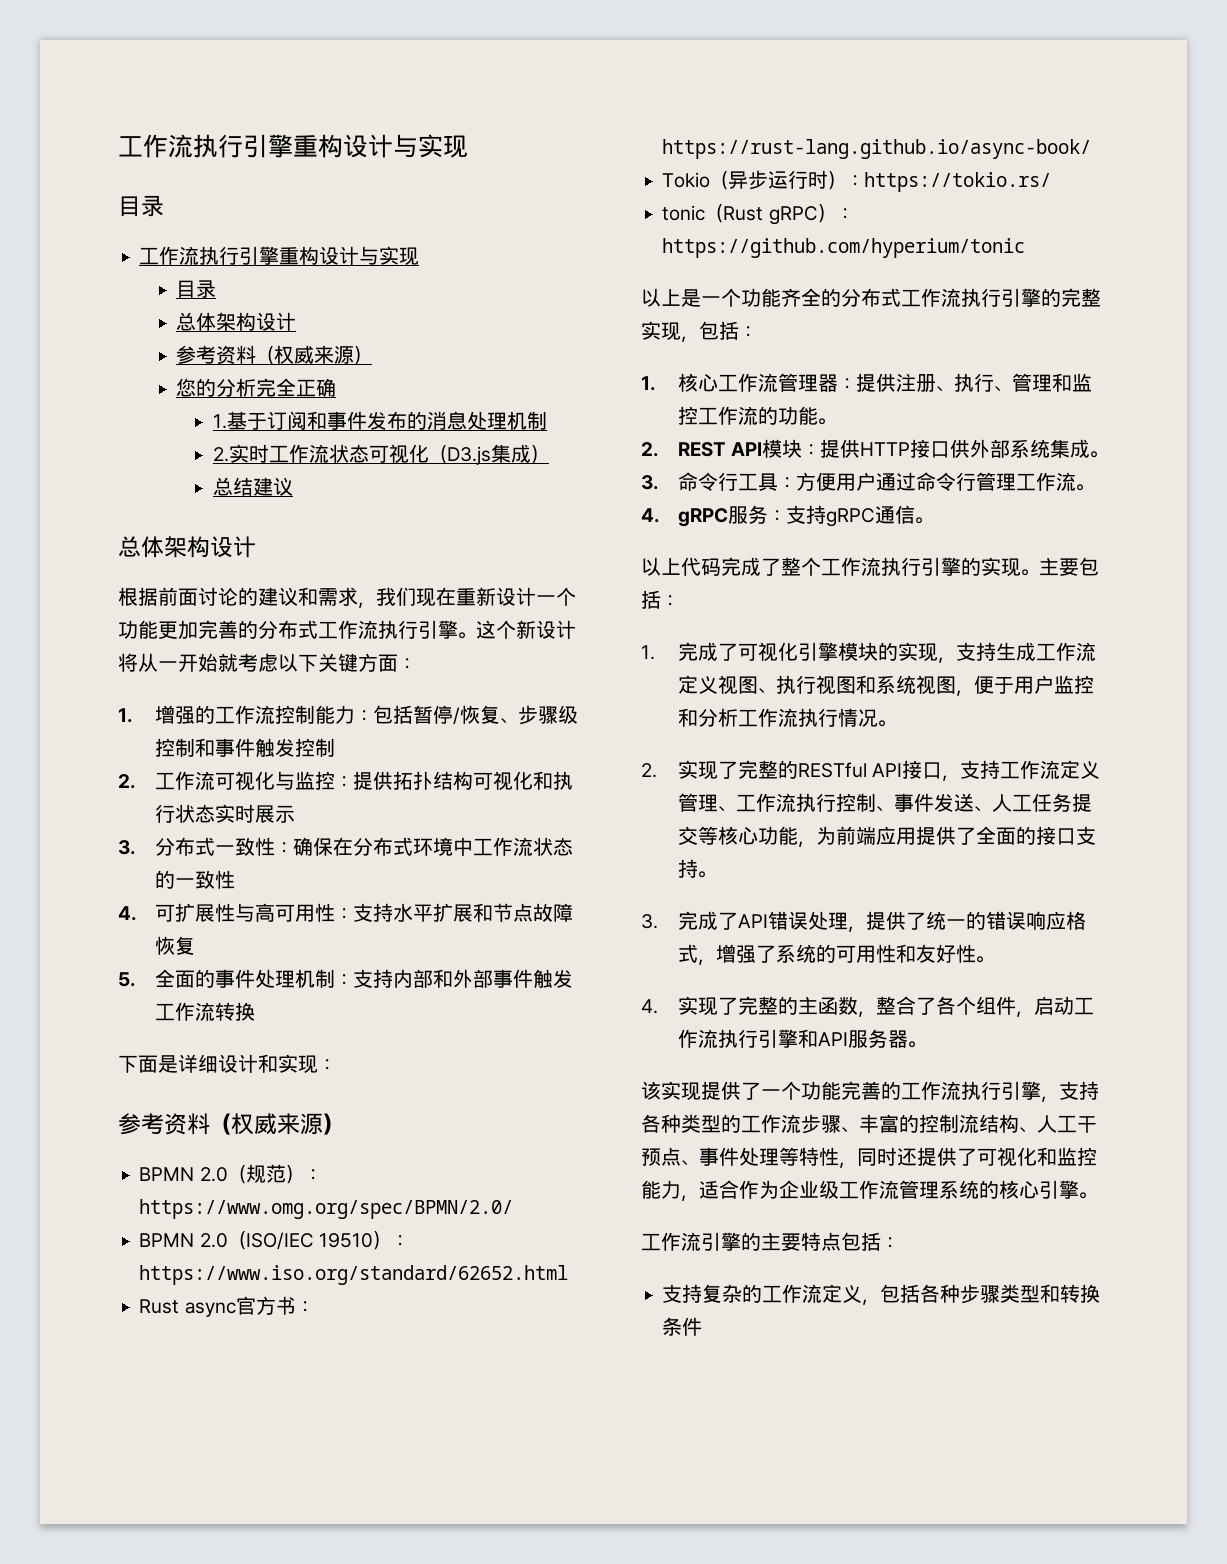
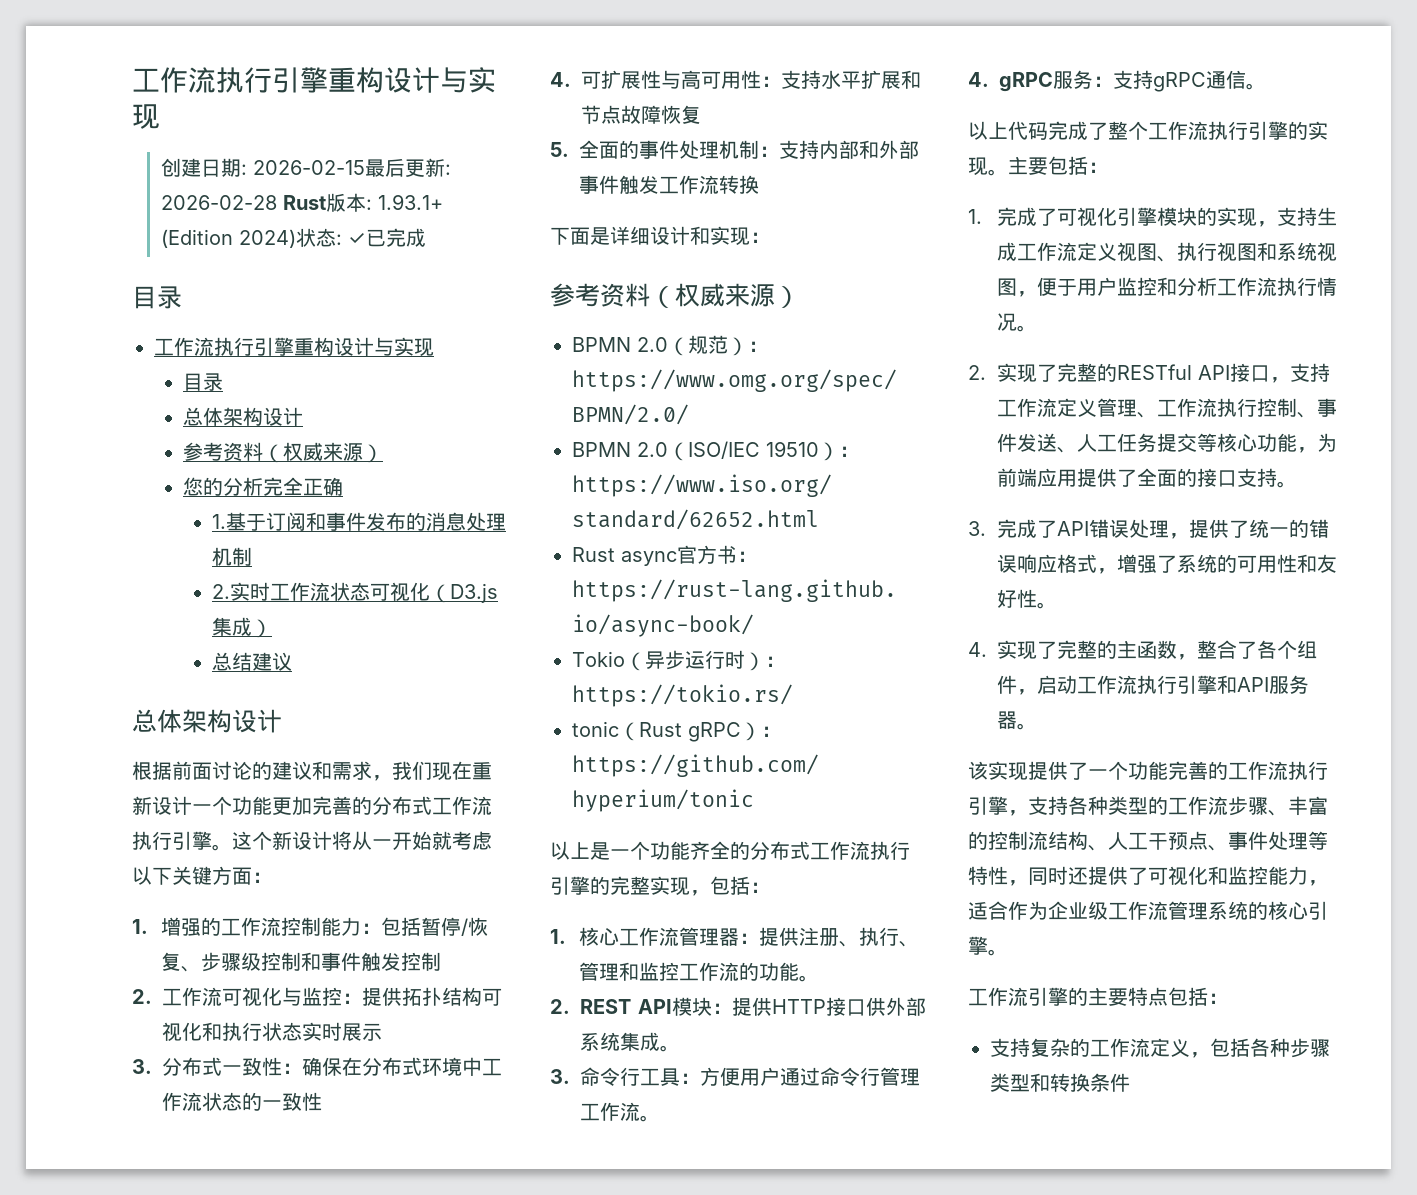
[118,134,468,158] 工作流执行引擎重构设计与实现 -> [132,67,496,93] [132,104,160,129] [160,158,451,177] [160,193,443,212] [160,228,426,248] 工作流执行引擎重构设计与实现 // 创建日期: 2026-02-15最后更新: 2026-02-28 Rust版本: 1.93.1+ (Edition 2024)状态: ✓已完成

